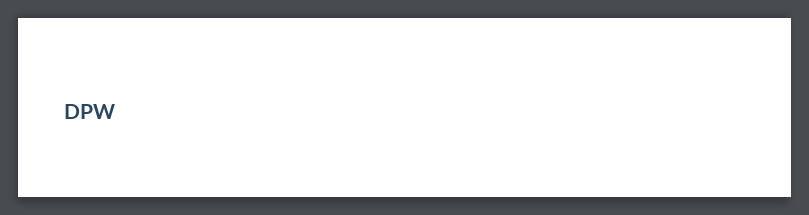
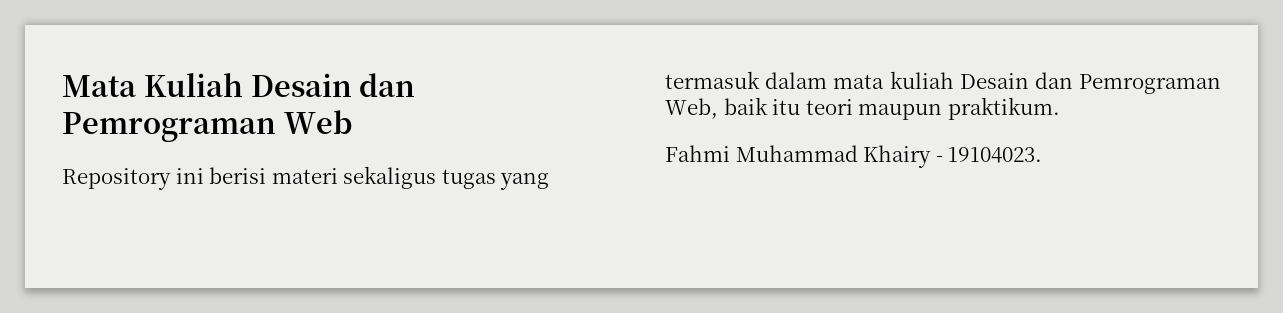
[64,104,115,119] DPW -> [62,73,416,97] [62,110,352,142] [62,166,550,190] [665,71,1221,94] [665,97,1060,120] [665,145,1043,168] Mata Kuliah Desain dan Pemrograman Web // Repository ini berisi materi sekaligus tugas yang termasuk dalam mata kuliah Desain dan Pemrograman Web, baik itu teori maupun praktikum. // Fahmi Muhammad Khairy - 19104023.

